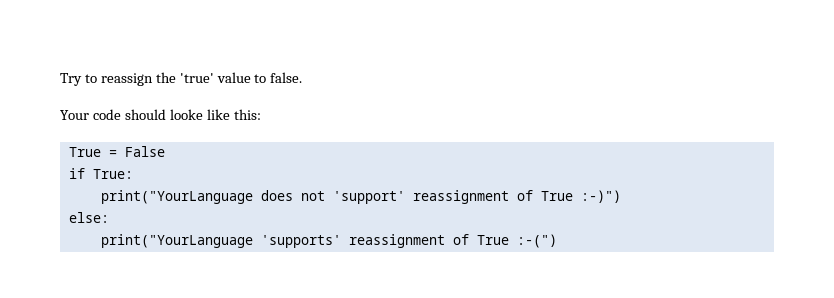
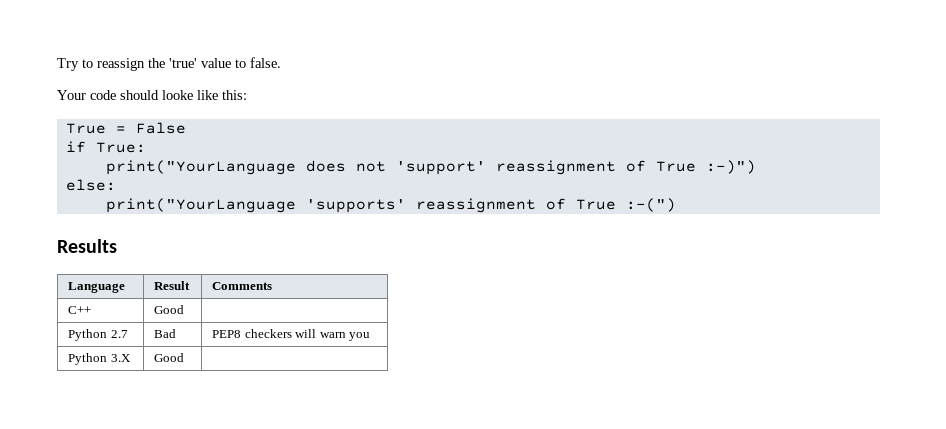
(557, 241) none -> [57,239,117,253] [68,282,126,293] [154,281,191,290] [212,282,273,290] [68,306,92,314] [154,305,185,314] [68,329,128,341] [154,329,177,338] [212,329,371,341] [68,353,131,365] [154,353,185,362] // Results // Language | Result | Comments // C++ | Good | // Python 2.7 | Bad | PEP8 checkers will warn you // Python 3.X | Good |

